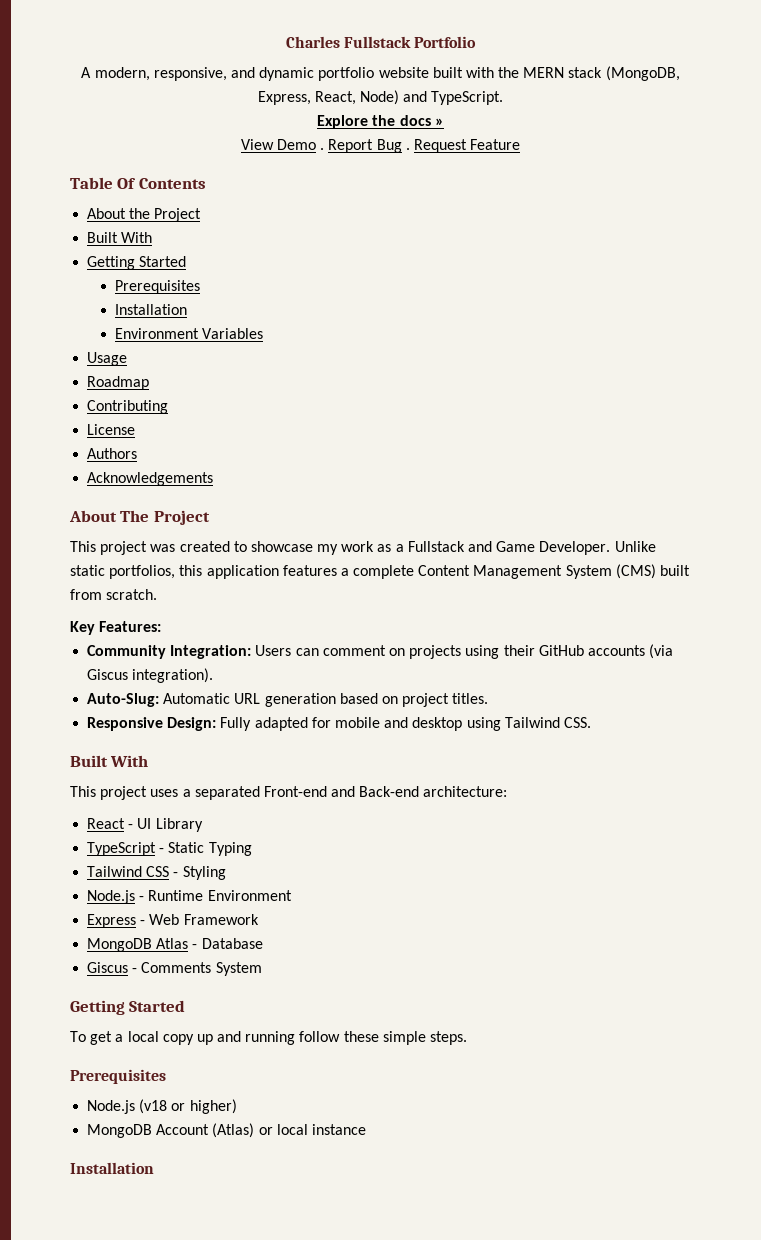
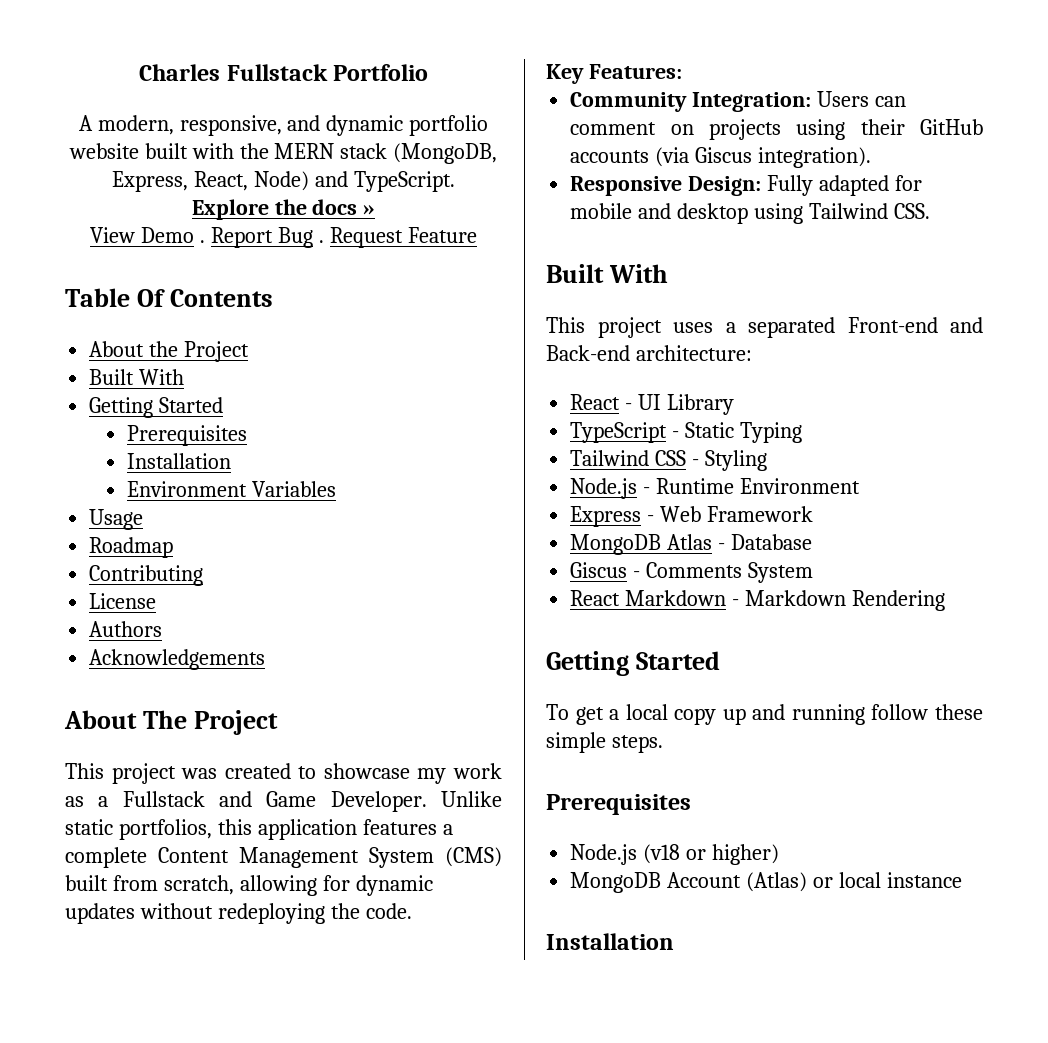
[106,589,158,600] scratch. -> [163,875,433,896] [65,903,412,924] scratch, allowing for dynamic updates without redeploying the code.
[87,693,489,707] // Auto-Slug: Automatic URL generation based on project titles. -> (872, 157) none
(262, 969) none -> [570,590,945,611] // React Markdown - Markdown Rendering

